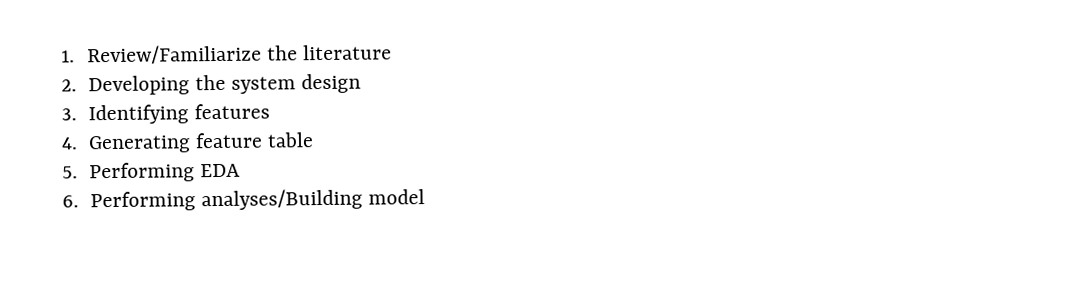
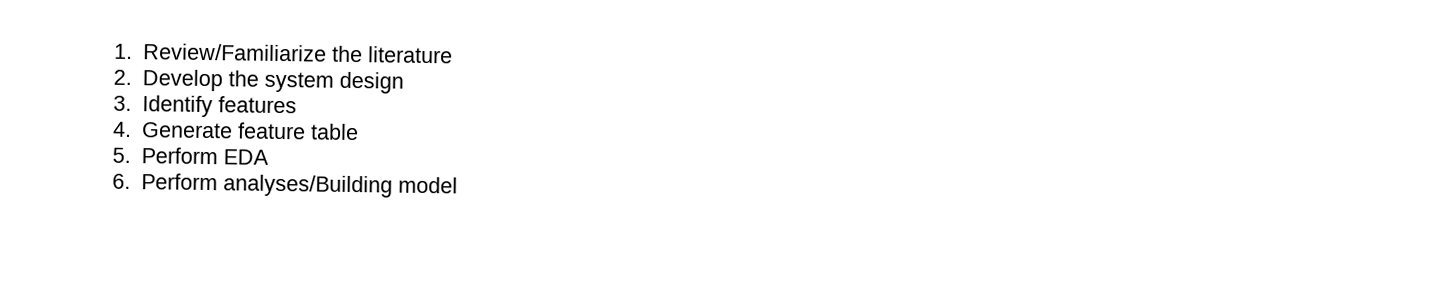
[87,75,190,96] Developing -> [141,69,223,92] Develop
[87,104,189,125] Identifying -> [141,95,213,118] Identify
[87,135,191,154] Generating -> [140,122,233,139] Generate
[88,162,195,183] Performing -> [140,147,218,165] Perform
[89,191,196,212] Performing -> [140,173,218,191] Perform

